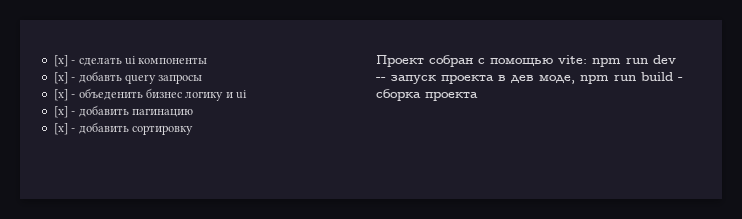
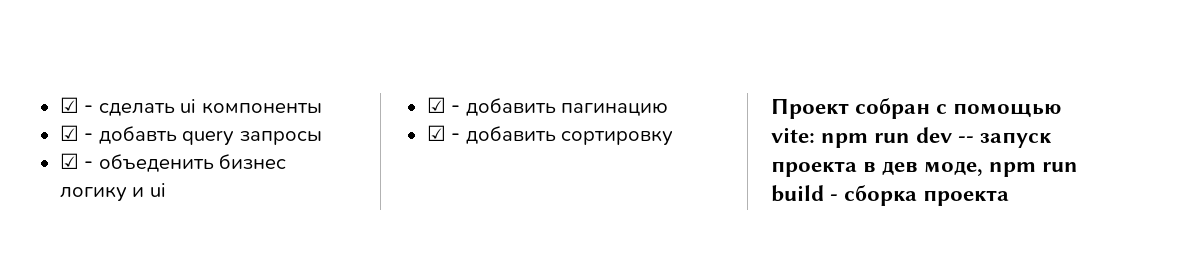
[53,55,68,67] [x] -> [59,97,79,113] ☑
[53,72,68,84] [x] -> [59,125,79,141] ☑
[53,89,68,101] [x] -> [59,153,79,169] ☑
[53,106,68,118] [x] -> [426,97,446,113] ☑
[53,123,68,135] [x] -> [426,125,446,141] ☑

